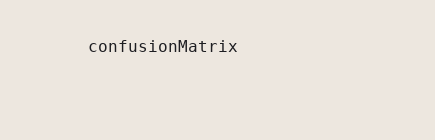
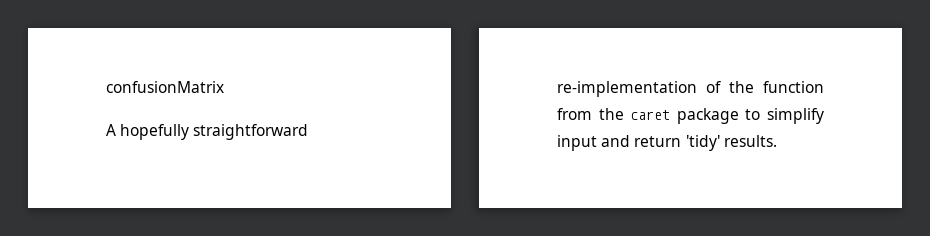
(238, 46) none -> [106,124,309,140] [557,81,824,97] [557,108,824,124] [557,135,777,151] // A hopefully straightforward re-implementation of the function from the caret package to simplify input and return 'tidy' results.

